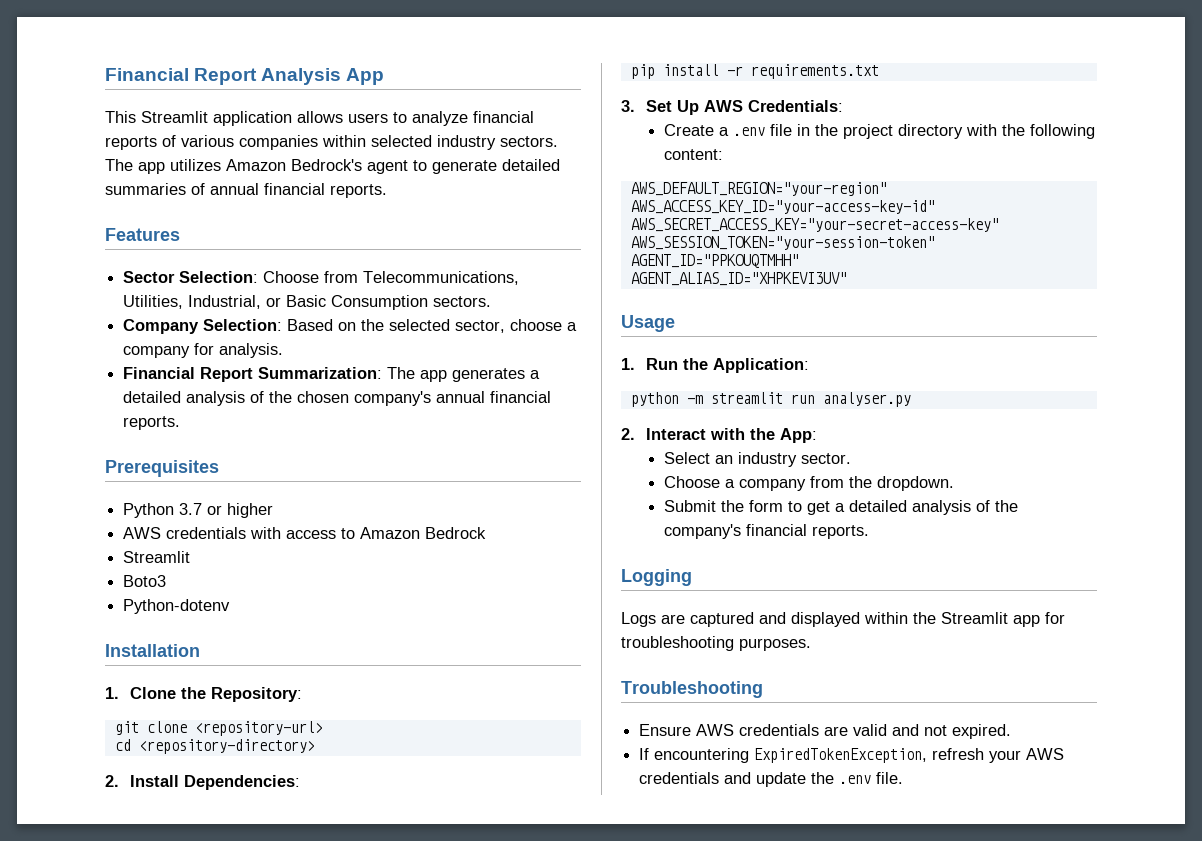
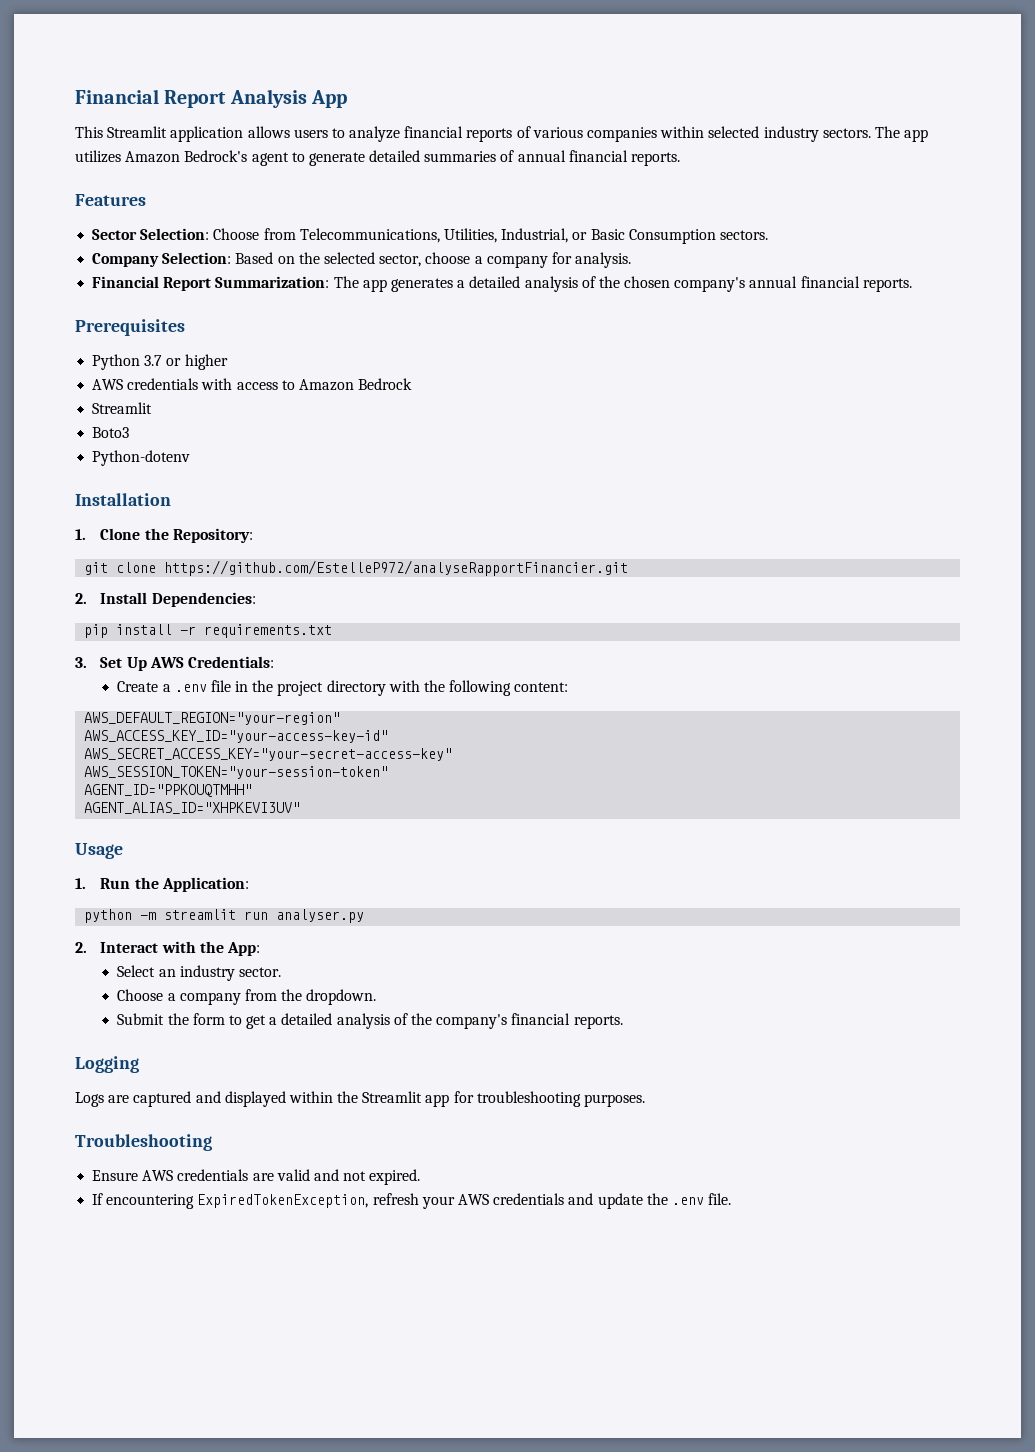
[194,721,323,736] [114,739,315,754] <repository-url> // cd <repository-directory> -> [164,560,629,576] https://github.com/EstelleP972/analyseRapportFinancier.git

